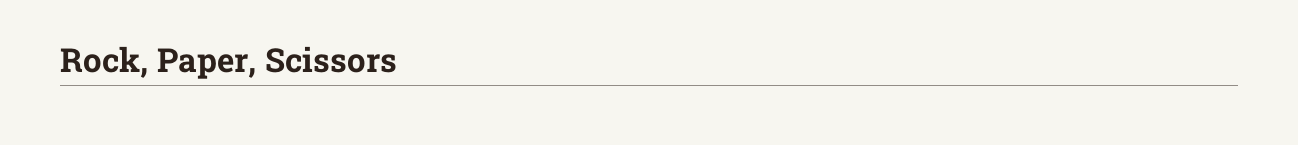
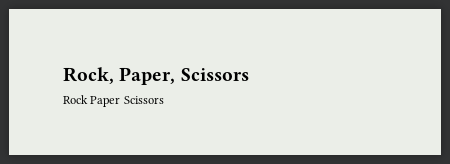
(397, 59) none -> [63,95,164,107] // Rock Paper Scissors

